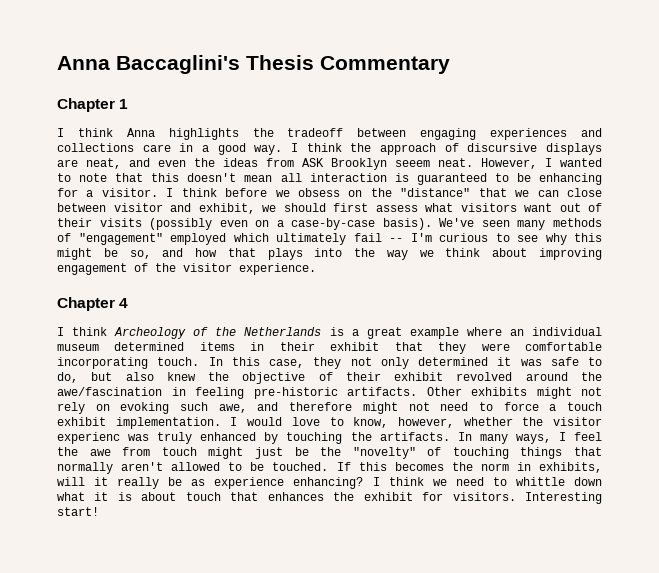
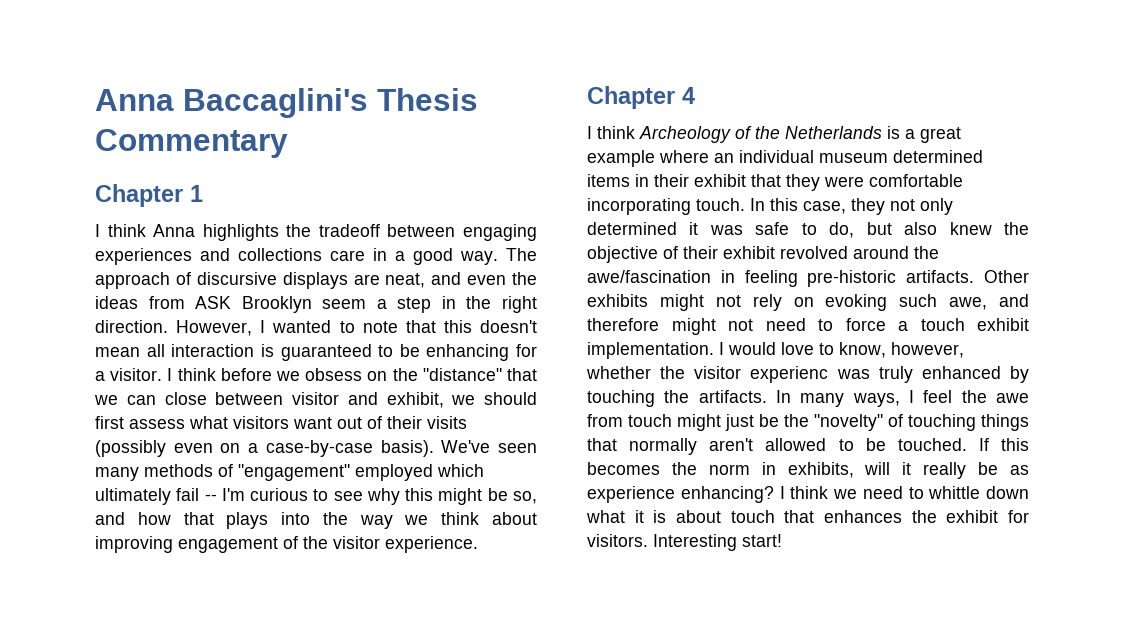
[291,143,372,152] I think the -> [506,248,537,261] The
[395,158,473,167] seeem neat. -> [322,296,537,313] [95,320,168,333] seem a step in the right direction.

